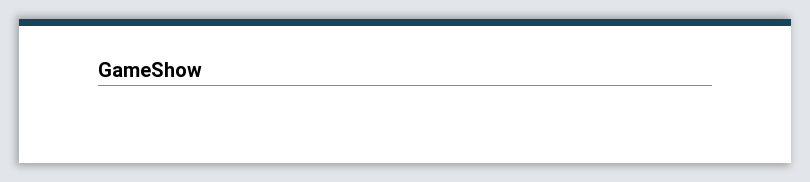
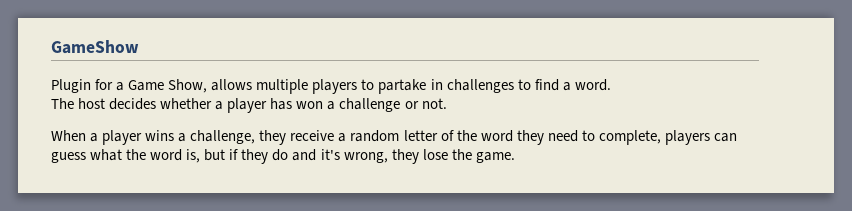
(202, 69) none -> [51,79,611,94] [51,98,447,113] [51,130,737,145] [51,149,515,164] // Plugin for a Game Show, allows multiple players to partake in challenges to find a word. // The host decides whether a player has won a challenge or not. // When a player wins a challenge, they receive a random letter of the word they need to complete, players can guess what the word is, but if they do and it's wrong, they lose the game.

